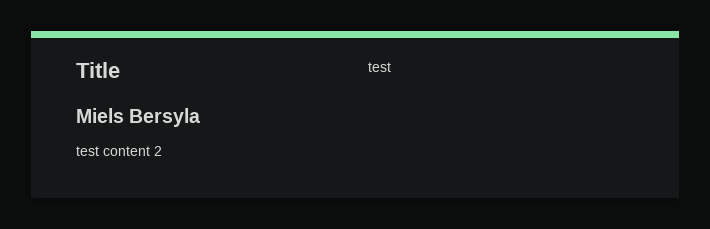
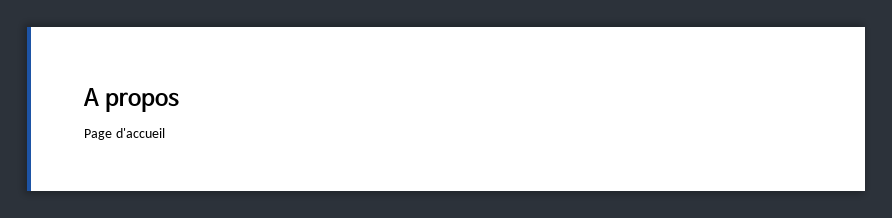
[76,62,120,78] [76,108,201,127] [76,146,162,156] [368,62,391,72] Title // Miels Bersyla // test content 2 // test -> [83,88,180,112] [84,128,165,140] A propos // Page d'accueil

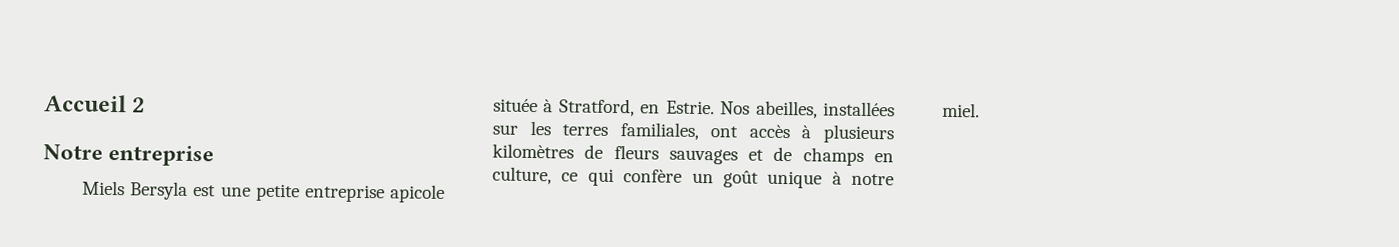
[83,88,180,112] [84,128,165,140] A propos // Page d'accueil -> [44,94,146,113] [43,144,215,167] [82,180,445,203] [493,98,896,119] [492,120,894,144] [492,143,894,166] [492,166,894,189] [942,102,980,118] Accueil 2 // Notre entreprise // Miels Bersyla est une petite entreprise apicole située à Stratford, en Estrie. Nos abeilles, installées sur les terres familiales, ont accès à plusieurs kilomètres de fleurs sauvages et de champs en culture, ce qui confère un goût unique à notre miel.

